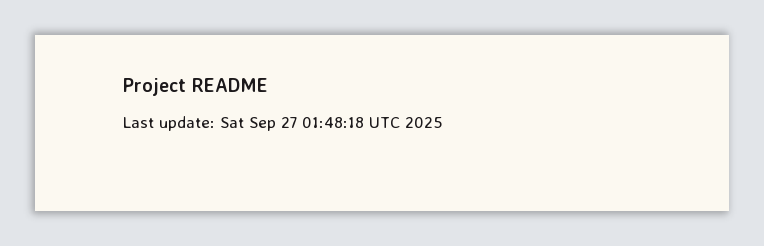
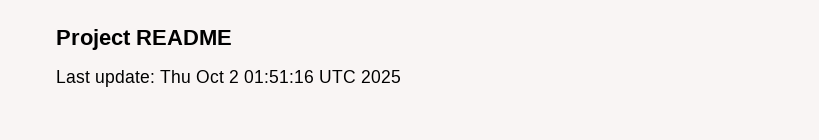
[220,117,364,131] Sat Sep 27 01:48:18 -> [160,70,314,83] Thu Oct 2 01:51:16

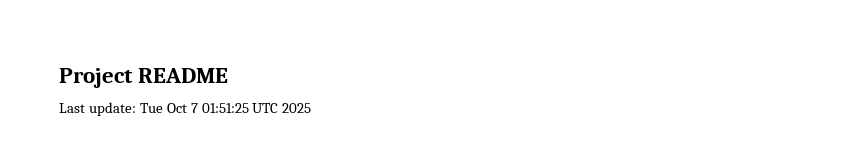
[160,70,314,83] Thu Oct 2 01:51:16 -> [139,103,249,113] Tue Oct 7 01:51:25

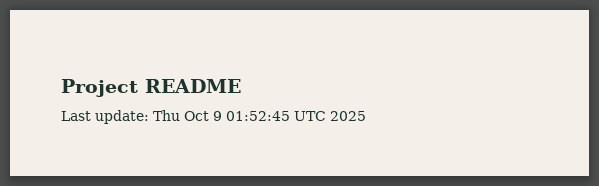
[139,103,249,113] Tue Oct 7 01:51:25 -> [153,110,290,121] Thu Oct 9 01:52:45

